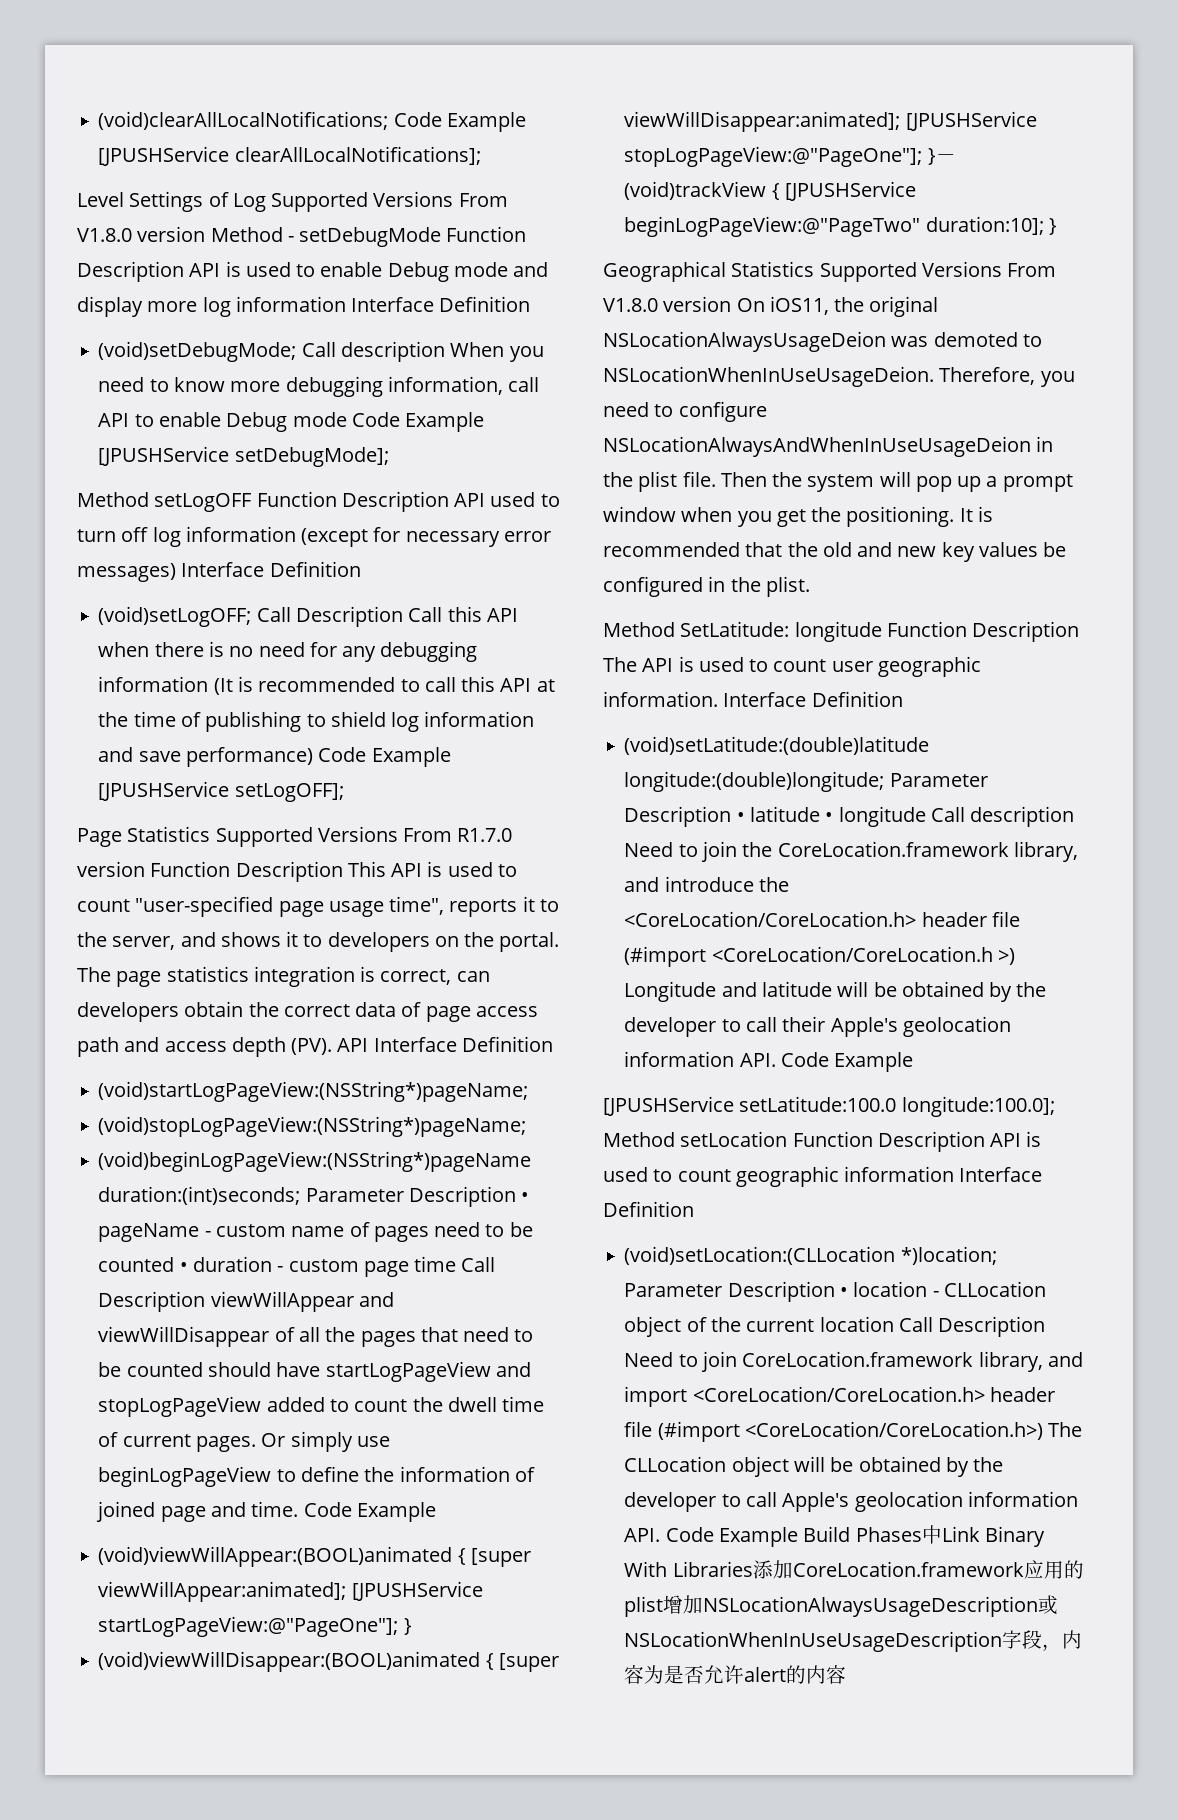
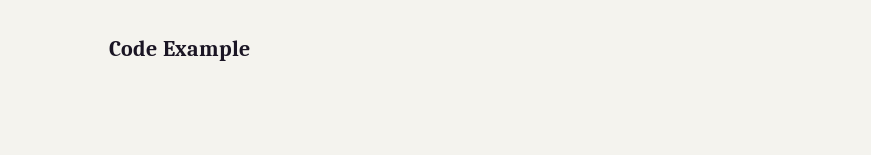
[98,111,526,132] [98,146,481,166] [77,191,508,212] [77,226,527,247] [77,261,549,282] [77,296,531,317] [98,341,544,362] [98,376,540,397] [98,412,485,432] [98,446,389,467] [77,491,560,512] [77,526,551,547] [77,561,361,582] [98,606,518,627] [98,641,478,662] [98,676,555,695] [98,711,535,732] [98,747,451,767] [98,781,344,802] [77,826,513,847] [77,861,517,882] [77,896,559,917] [77,931,560,952] [77,966,490,987] [77,1001,538,1022] [77,1036,553,1057] [98,1081,529,1102] [98,1116,527,1137] [98,1151,532,1172] [98,1186,530,1207] [98,1222,533,1242] [98,1256,496,1277] [98,1291,394,1312] [98,1326,534,1347] [98,1361,531,1382] [98,1396,545,1417] [98,1431,390,1452] [98,1466,535,1487] [96,1501,436,1522] [98,1546,531,1567] [98,1581,483,1602] [98,1616,412,1637] [98,1651,559,1672] [624,111,1037,132] [624,146,956,167] [624,181,916,201] [624,216,1057,237] [603,261,1057,282] [603,296,939,317] [603,331,1042,352] [603,366,1075,387] [603,401,767,422] [603,436,1054,457] [603,471,1073,492] [603,506,993,527] [603,542,1067,562] [603,576,810,597] [603,621,1080,642] [603,656,981,677] [603,691,903,707] [624,736,930,755] [624,771,988,792] [624,806,1075,827] [624,841,1078,862] [624,876,789,892] [624,911,1020,927] [624,946,1015,967] [624,981,1047,1002] [624,1016,1011,1037] [624,1051,914,1072] [603,1096,1055,1117] [603,1131,1042,1152] [603,1166,1043,1187] [603,1201,694,1217] [624,1246,997,1265] [624,1281,1046,1302] [624,1316,1046,1337] [624,1351,1083,1372] [624,1386,1055,1407] [624,1421,1083,1442] [624,1456,1004,1477] [624,1491,1078,1512] [624,1525,1045,1547] [624,1560,1084,1579] [624,1595,1059,1617] [624,1630,1083,1652] [624,1665,847,1684] (void)clearAllLocalNotifications; Code Example [JPUSHService clearAllLocalNotifications]; // Level Settings of Log Supported Versions From V1.8.0 version Method - setDebugMode Function Description API is used to enable Debug mode and display more log information Interface Definition // (void)setDebugMode; Call description When you need to know more debugging information, call API to enable Debug mode Code Example [JPUSHService setDebugMode]; // Method setLogOFF Function Description API used to turn off log information (except for necessary error messages) Interface Definition // (void)setLogOFF; Call Description Call this API when there is no need for any debugging information (It is recommended to call this API at the time of publishing to shield log information and save performance) Code Example [JPUSHService setLogOFF]; // Page Statistics Supported Versions From R1.7.0 version Function Description This API is used to count "user-specified page usage time", reports it to the server, and shows it to developers on the portal. The page statistics integration is correct, can developers obtain the correct data of page access path and access depth (PV). API Interface Definition // (void)startLogPageView:(NSString*)pageName; // (void)stopLogPageView:(NSString*)pageName; // (void)beginLogPageView:(NSString*)pageName duration:(int)seconds; Parameter Description • pageName - custom name of pages need to be counted • duration - custom page time Call Description viewWillAppear and viewWillDisappear of all the pages that need to be counted should have startLogPageView and stopLogPageView added to count the dwell time of current pages. Or simply use beginLogPageView to define the information of joined page and time. Code Example // (void)viewWillAppear:(BOOL)animated { [super viewWillAppear:animated]; [JPUSHService startLogPageView:@"PageOne"]; } // (void)viewWillDisappear:(BOOL)animated { [super viewWillDisappear:animated]; [JPUSHService stopLogPageView:@"PageOne"]; }－(void)trackView { [JPUSHService beginLogPageView:@"PageTwo" duration:10]; } // Geographical Statistics Supported Versions From V1.8.0 version On iOS11, the original NSLocationAlwaysUsageDeion was demoted to NSLocationWhenInUseUsageDeion. Therefore, you need to configure NSLocationAlwaysAndWhenInUseUsageDeion in the plist file. Then the system will pop up a prompt window when you get the positioning. It is recommended that the old and new key values be configured in the plist. // Method SetLatitude: longitude Function Description The API is used to count user geographic information. Interface Definition // (void)setLatitude:(double)latitude longitude:(double)longitude; Parameter Description • latitude • longitude Call description Need to join the CoreLocation.framework library, and introduce the <CoreLocation/CoreLocation.h> header file (#import <CoreLocation/CoreLocation.h >) Longitude and latitude will be obtained by the developer to call their Apple's geolocation information API. Code Example // [JPUSHService setLatitude:100.0 longitude:100.0]; Method setLocation Function Description API is used to count geographic information Interface Definition // (void)setLocation:(CLLocation *)location; Parameter Description • location - CLLocation object of the current location Call Description Need to join CoreLocation.framework library, and import <CoreLocation/CoreLocation.h> header file (#import <CoreLocation/CoreLocation.h>) The CLLocation object will be obtained by the developer to call Apple's geolocation information API. Code Example Build Phases中Link Binary With Libraries添加CoreLocation.framework应用的plist增加NSLocationAlwaysUsageDescription或NSLocationWhenInUseUsageDescription字段，内容为是否允许alert的内容 -> [109,40,250,61] Code Example

